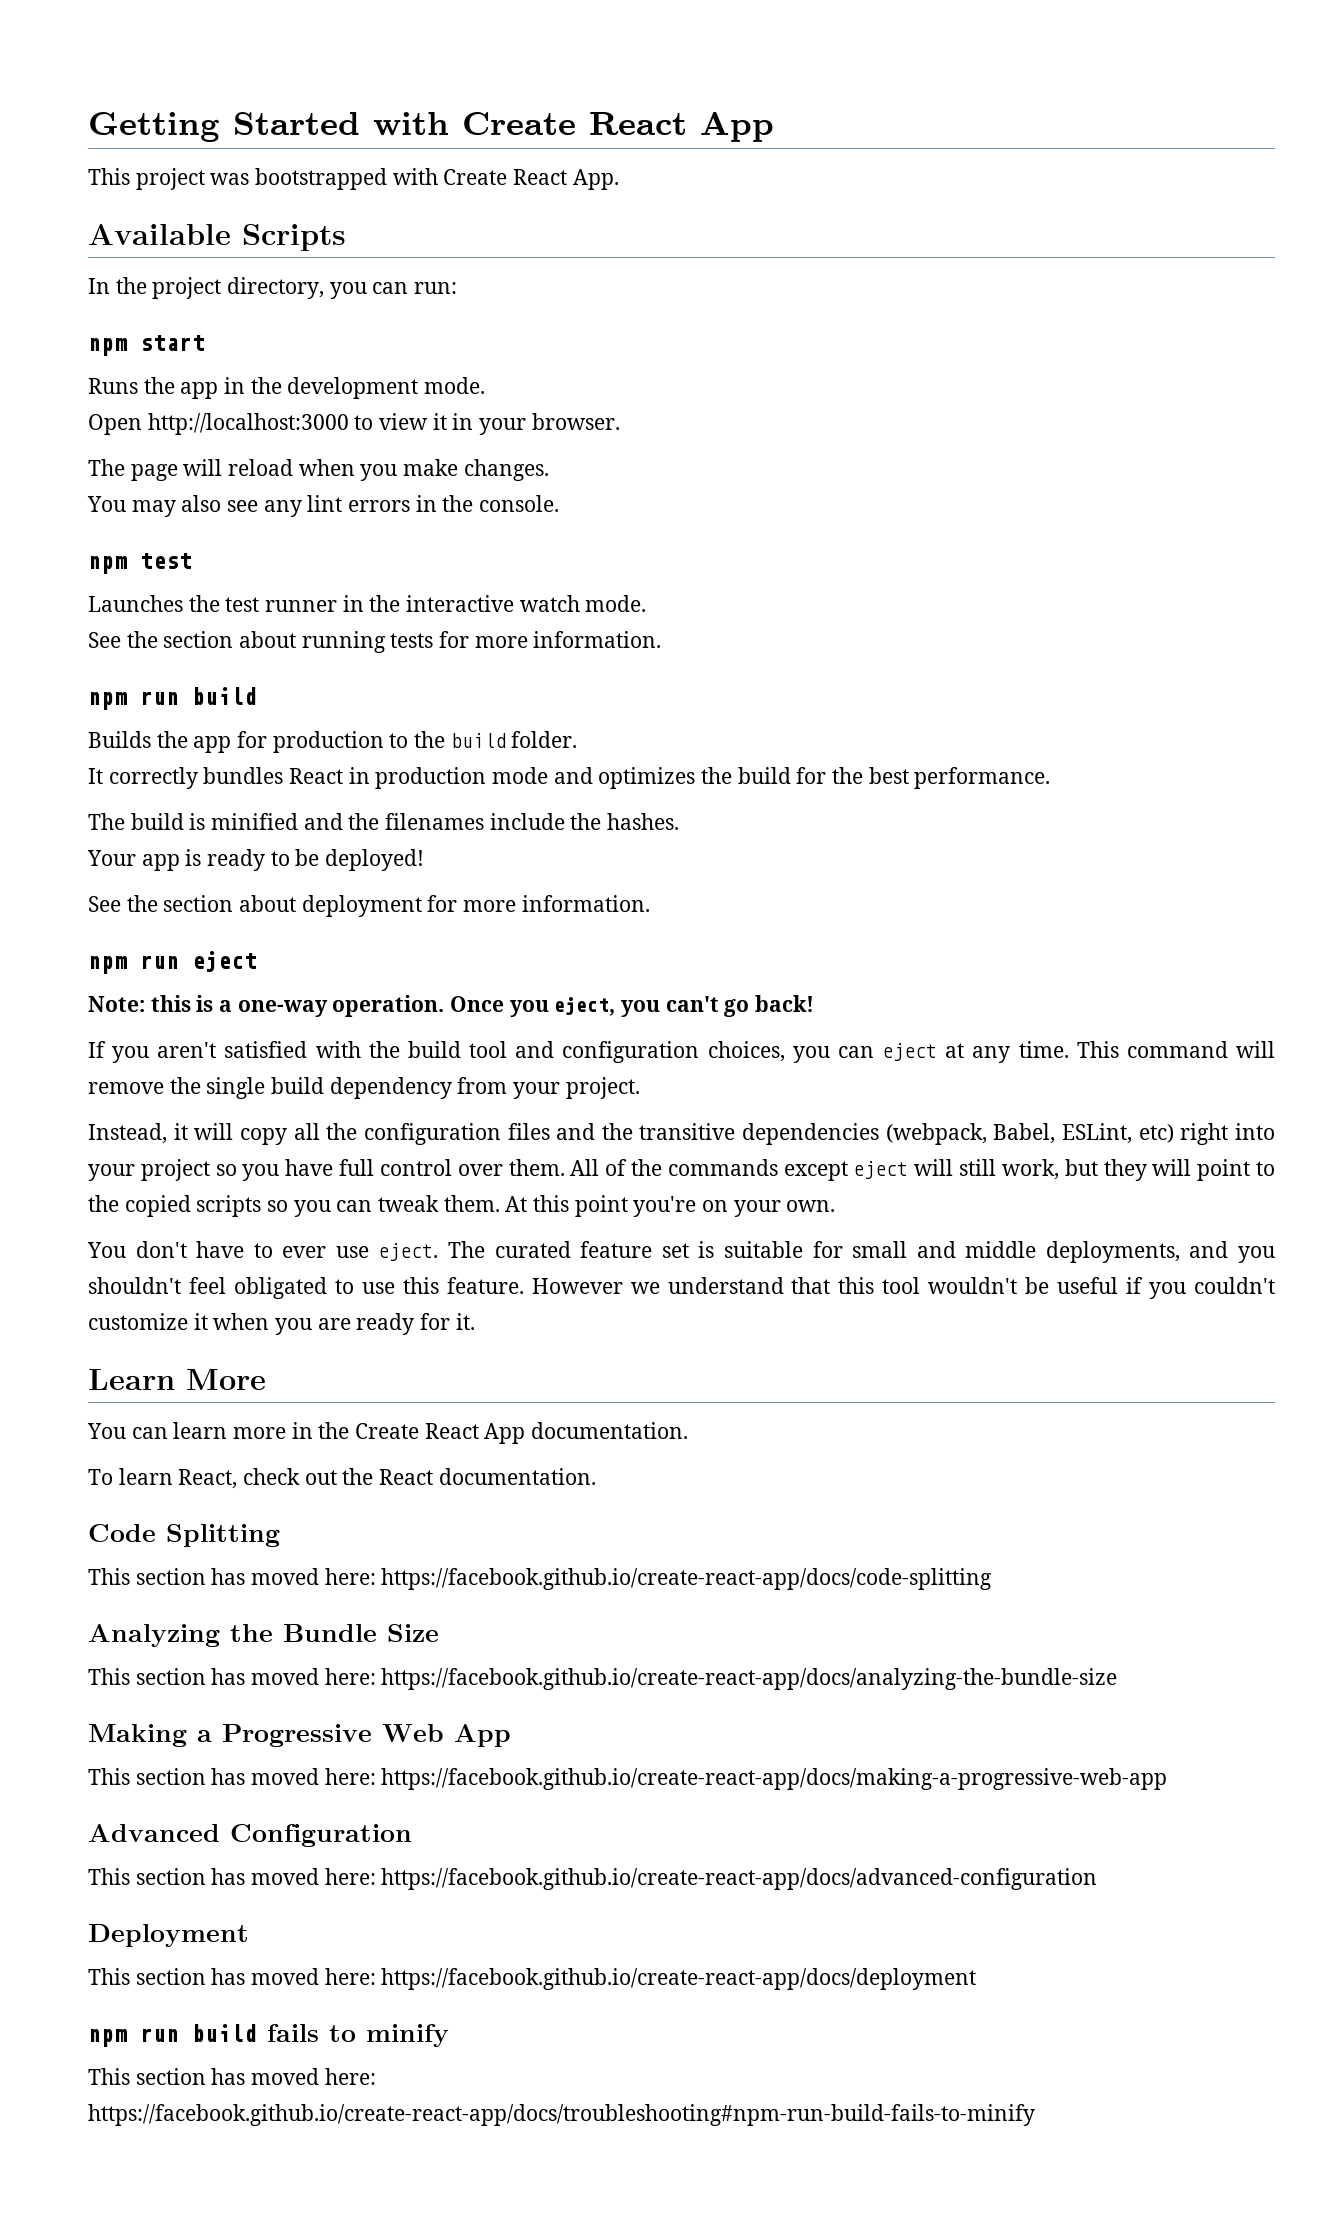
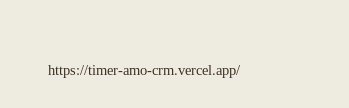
[88,112,774,142] [88,168,619,190] [88,224,346,251] [88,277,458,299] [88,335,205,356] [88,377,486,399] [88,413,620,435] [88,459,549,481] [87,495,560,517] [88,553,192,574] [88,595,647,612] [88,631,662,653] [88,687,257,710] [88,731,578,753] [88,767,1051,789] [88,813,680,830] [87,849,425,871] [88,895,650,917] [88,951,257,974] [88,995,815,1017] [88,1041,1275,1063] [88,1077,640,1099] [88,1123,1276,1145] [88,1159,1276,1181] [88,1195,836,1217] [87,1241,1275,1263] [88,1277,1275,1299] [88,1313,475,1335] [88,1369,266,1390] [87,1422,689,1444] [88,1468,596,1489] [88,1524,280,1547] [88,1568,993,1590] [88,1624,439,1647] [88,1668,1118,1690] [88,1724,511,1747] [88,1768,1168,1790] [88,1824,412,1847] [88,1868,1098,1890] [88,1924,249,1947] [88,1968,977,1990] [88,2024,449,2047] [88,2068,376,2085] [88,2104,1035,2126] Getting Started with Create React App // This project was bootstrapped with Create React App. // Available Scripts // In the project directory, you can run: // npm start // Runs the app in the development mode. // Open http://localhost:3000 to view it in your browser. // The page will reload when you make changes. // You may also see any lint errors in the console. // npm test // Launches the test runner in the interactive watch mode. // See the section about running tests for more information. // npm run build // Builds the app for production to the build folder. // It correctly bundles React in production mode and optimizes the build for the best performance. // The build is minified and the filenames include the hashes. // Your app is ready to be deployed! // See the section about deployment for more information. // npm run eject // Note: this is a one-way operation. Once you eject, you can't go back! // If you aren't satisfied with the build tool and configuration choices, you can eject at any time. This command will remove the single build dependency from your project. // Instead, it will copy all the configuration files and the transitive dependencies (webpack, Babel, ESLint, etc) right into your project so you have full control over them. All of the commands except eject will still work, but they will point to the copied scripts so you can tweak them. At this point you're on your own. // You don't have to ever use eject. The curated feature set is suitable for small and middle deployments, and you shouldn't feel obligated to use this feature. However we understand that this tool wouldn't be useful if you couldn't customize it when you are ready for it. // Learn More // You can learn more in the Create React App documentation. // To learn React, check out the React documentation. // Code Splitting // This section has moved here: https://facebook.github.io/create-react-app/docs/code-splitting // Analyzing the Bundle Size // This section has moved here: https://facebook.github.io/create-react-app/docs/analyzing-the-bundle-size // Making a Progressive Web App // This section has moved here: https://facebook.github.io/create-react-app/docs/making-a-progressive-web-app // Advanced Configuration // This section has moved here: https://facebook.github.io/create-react-app/docs/advanced-configuration // Deployment // This section has moved here: https://facebook.github.io/create-react-app/docs/deployment // npm run build fails to minify // This section has moved here: https://facebook.github.io/create-react-app/docs/troubleshooting#npm-run-build-fails-to-minify -> [48,65,241,78] https://timer-amo-crm.vercel.app/

